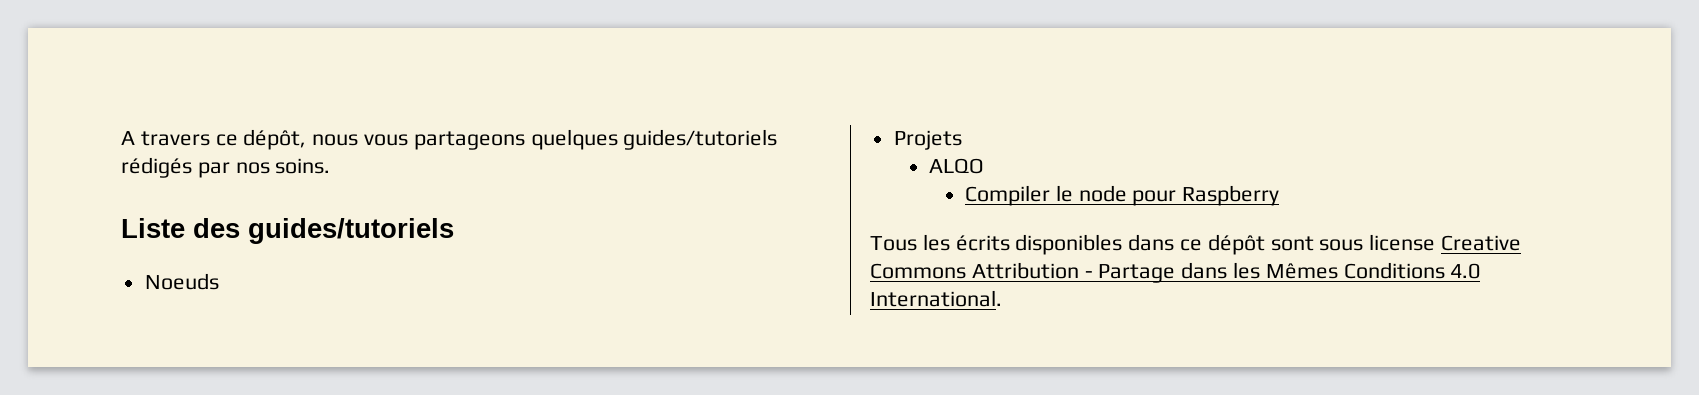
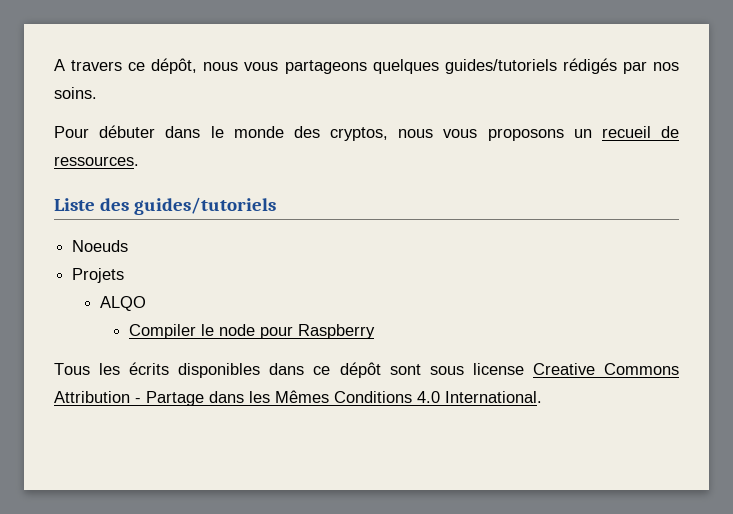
(331, 166) none -> [54,125,679,141] [54,156,139,166] // Pour débuter dans le monde des cryptos, nous vous proposons un recueil de ressources.

